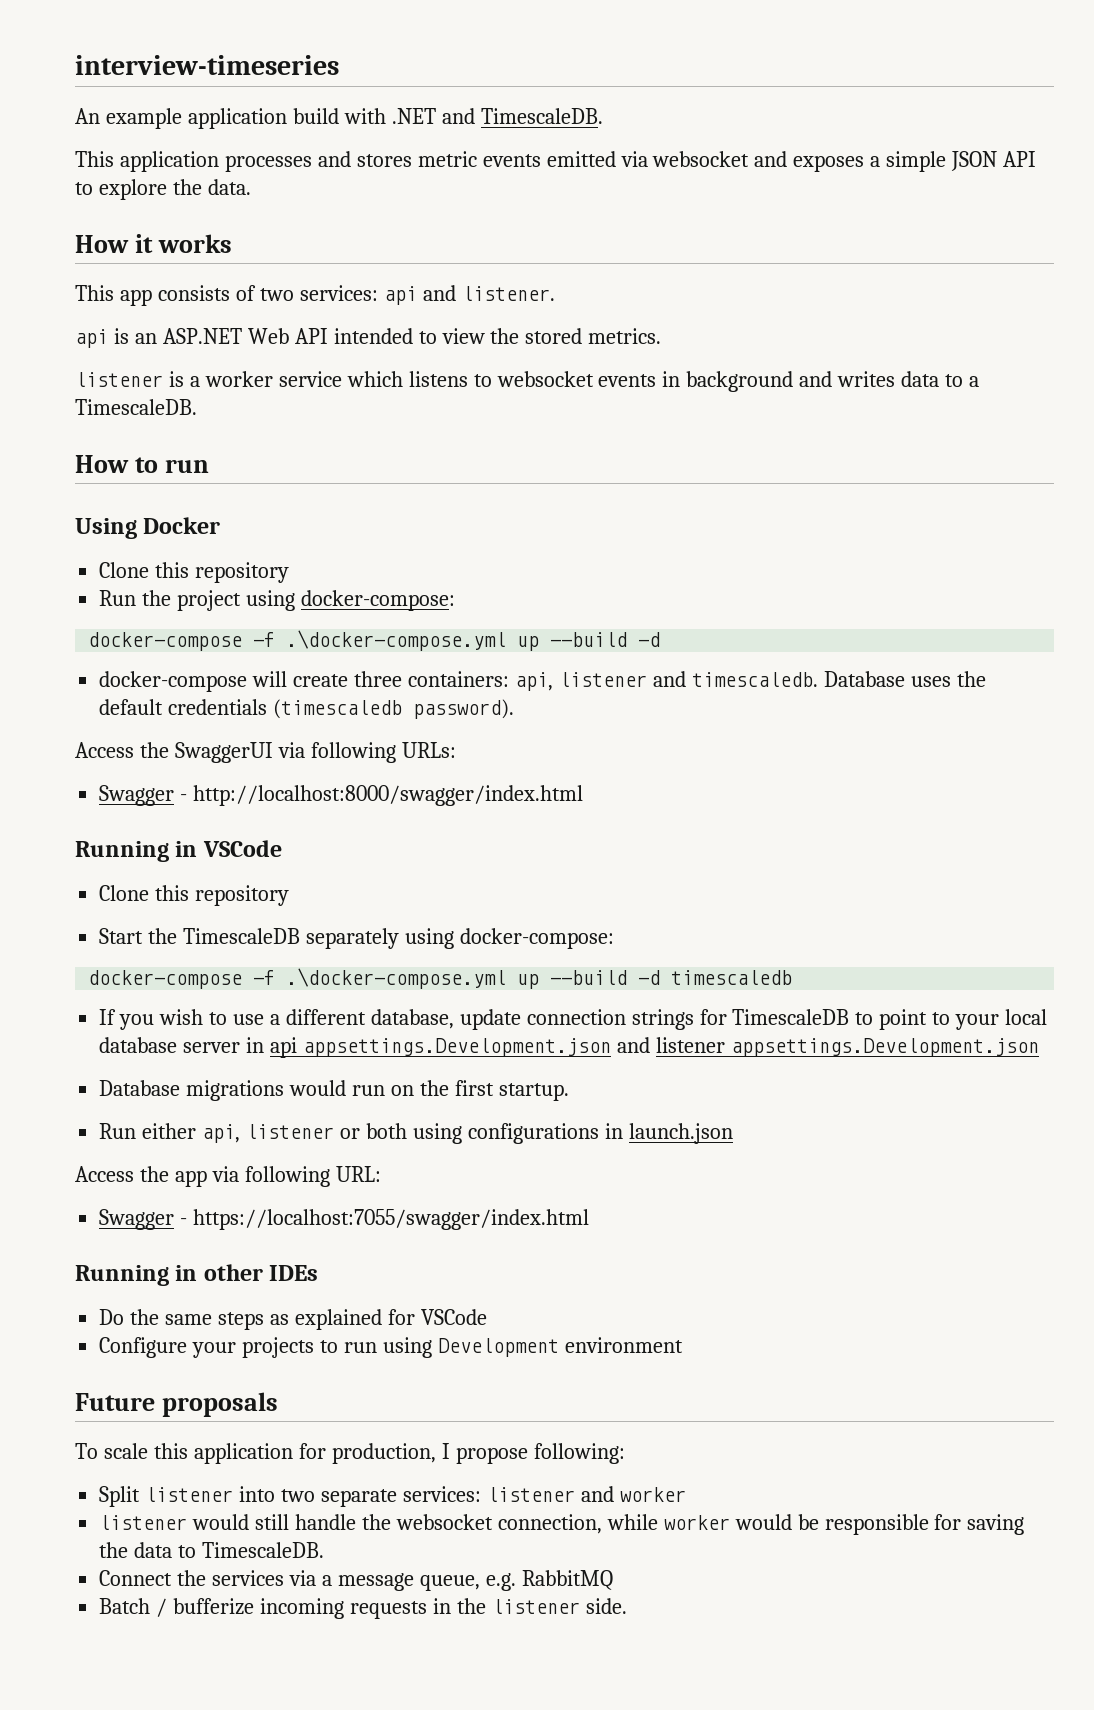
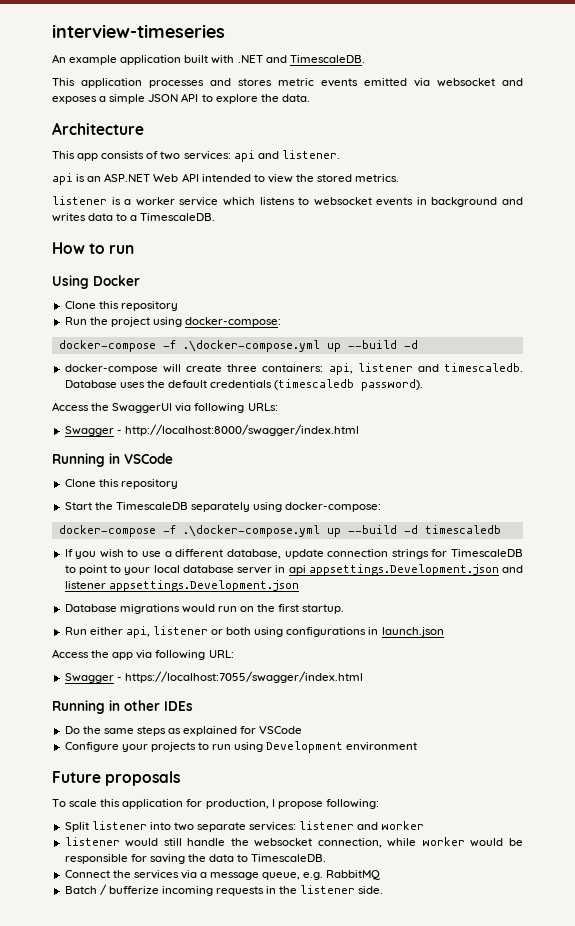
[292,108,339,124] build -> [184,55,209,63] built
[75,234,232,253] How it works -> [52,122,144,135] Architecture

